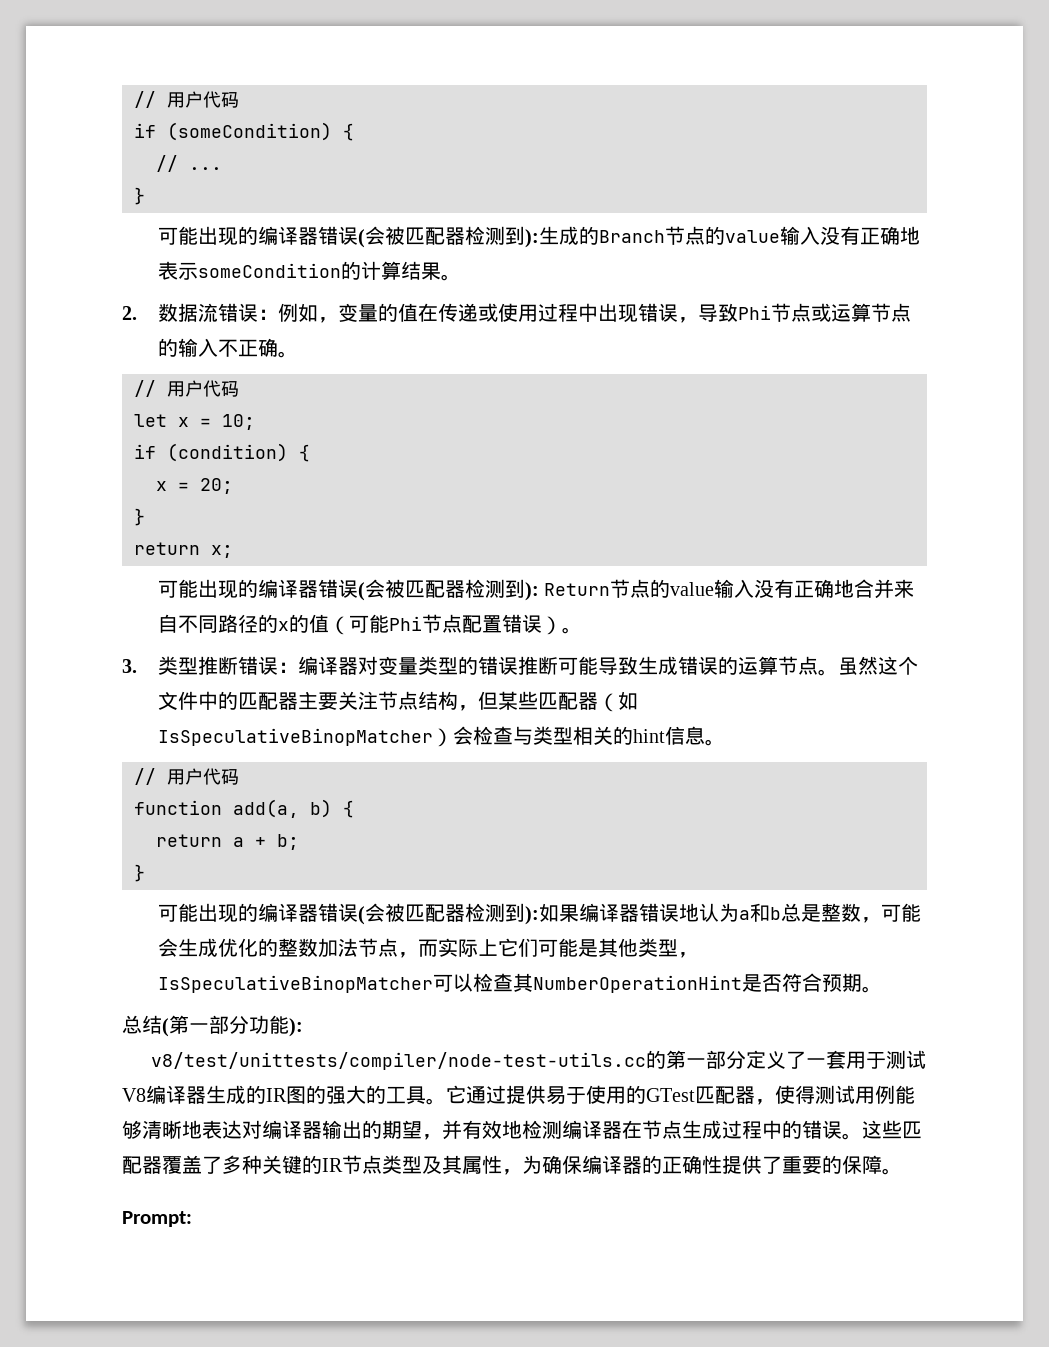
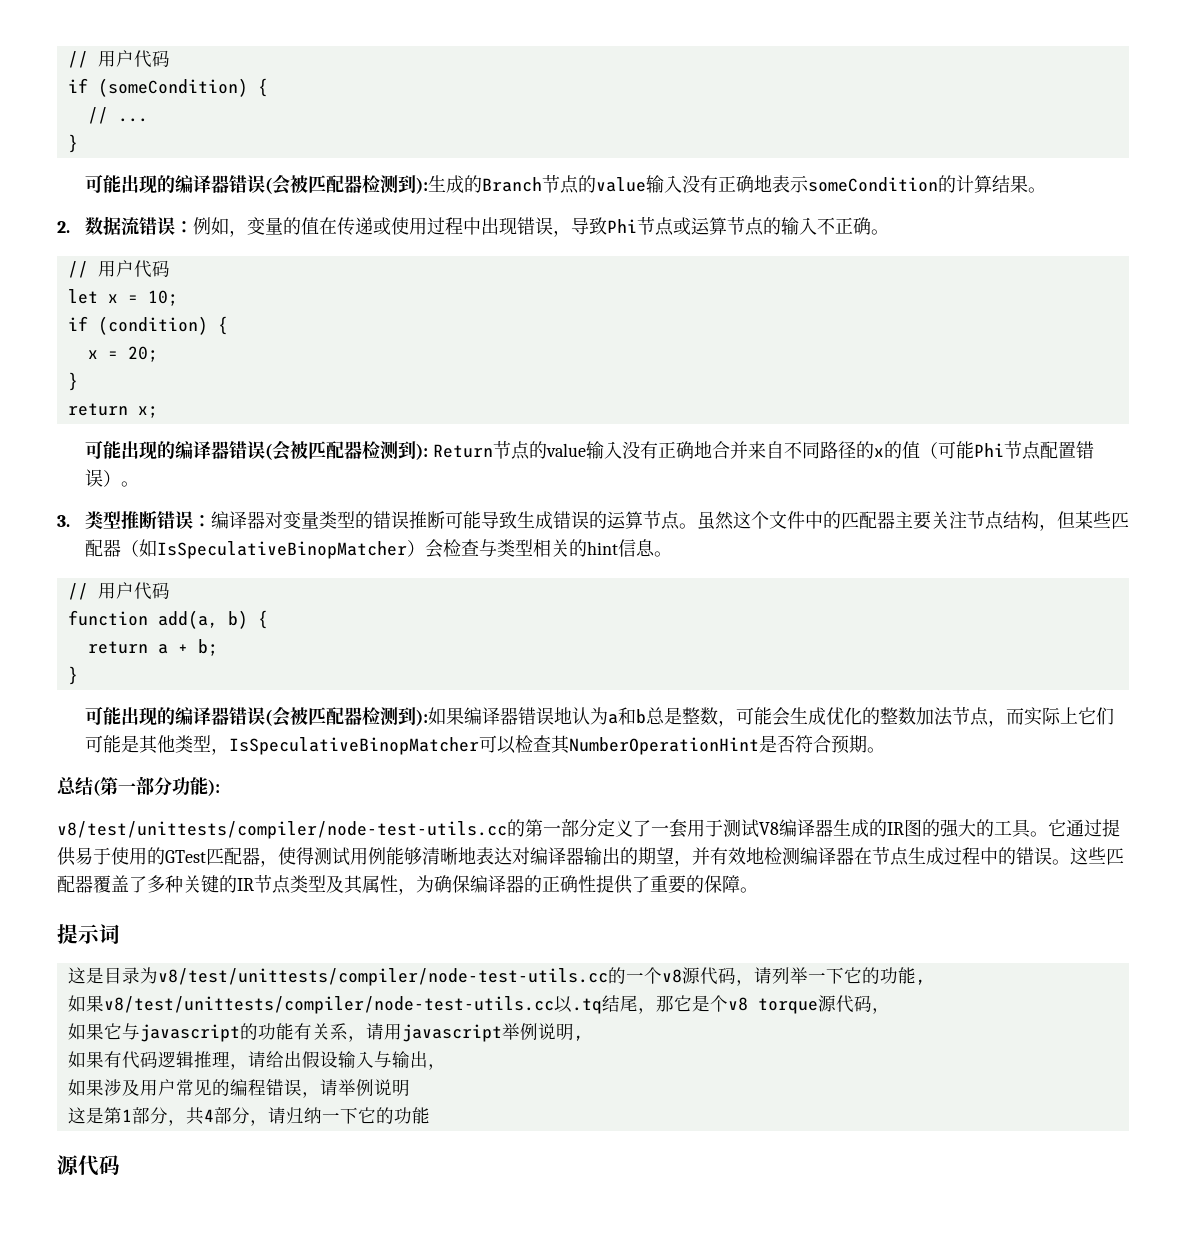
[122,1211,192,1227] Prompt: -> [57,924,120,944] [67,967,926,986] [67,995,890,1014] [67,1023,584,1042] [67,1051,446,1070] [67,1079,410,1098] [67,1107,430,1126] [57,1155,120,1176] 提示词 // 这是目录为v8/test/unittests/compiler/node-test-utils.cc的一个v8源代码，请列举一下它的功能, // 如果v8/test/unittests/compiler/node-test-utils.cc以.tq结尾，那它是个v8 torque源代码， // 如果它与javascript的功能有关系，请用javascript举例说明, // 如果有代码逻辑推理，请给出假设输入与输出， // 如果涉及用户常见的编程错误，请举例说明 // 这是第1部分，共4部分，请归纳一下它的功能 // 源代码

